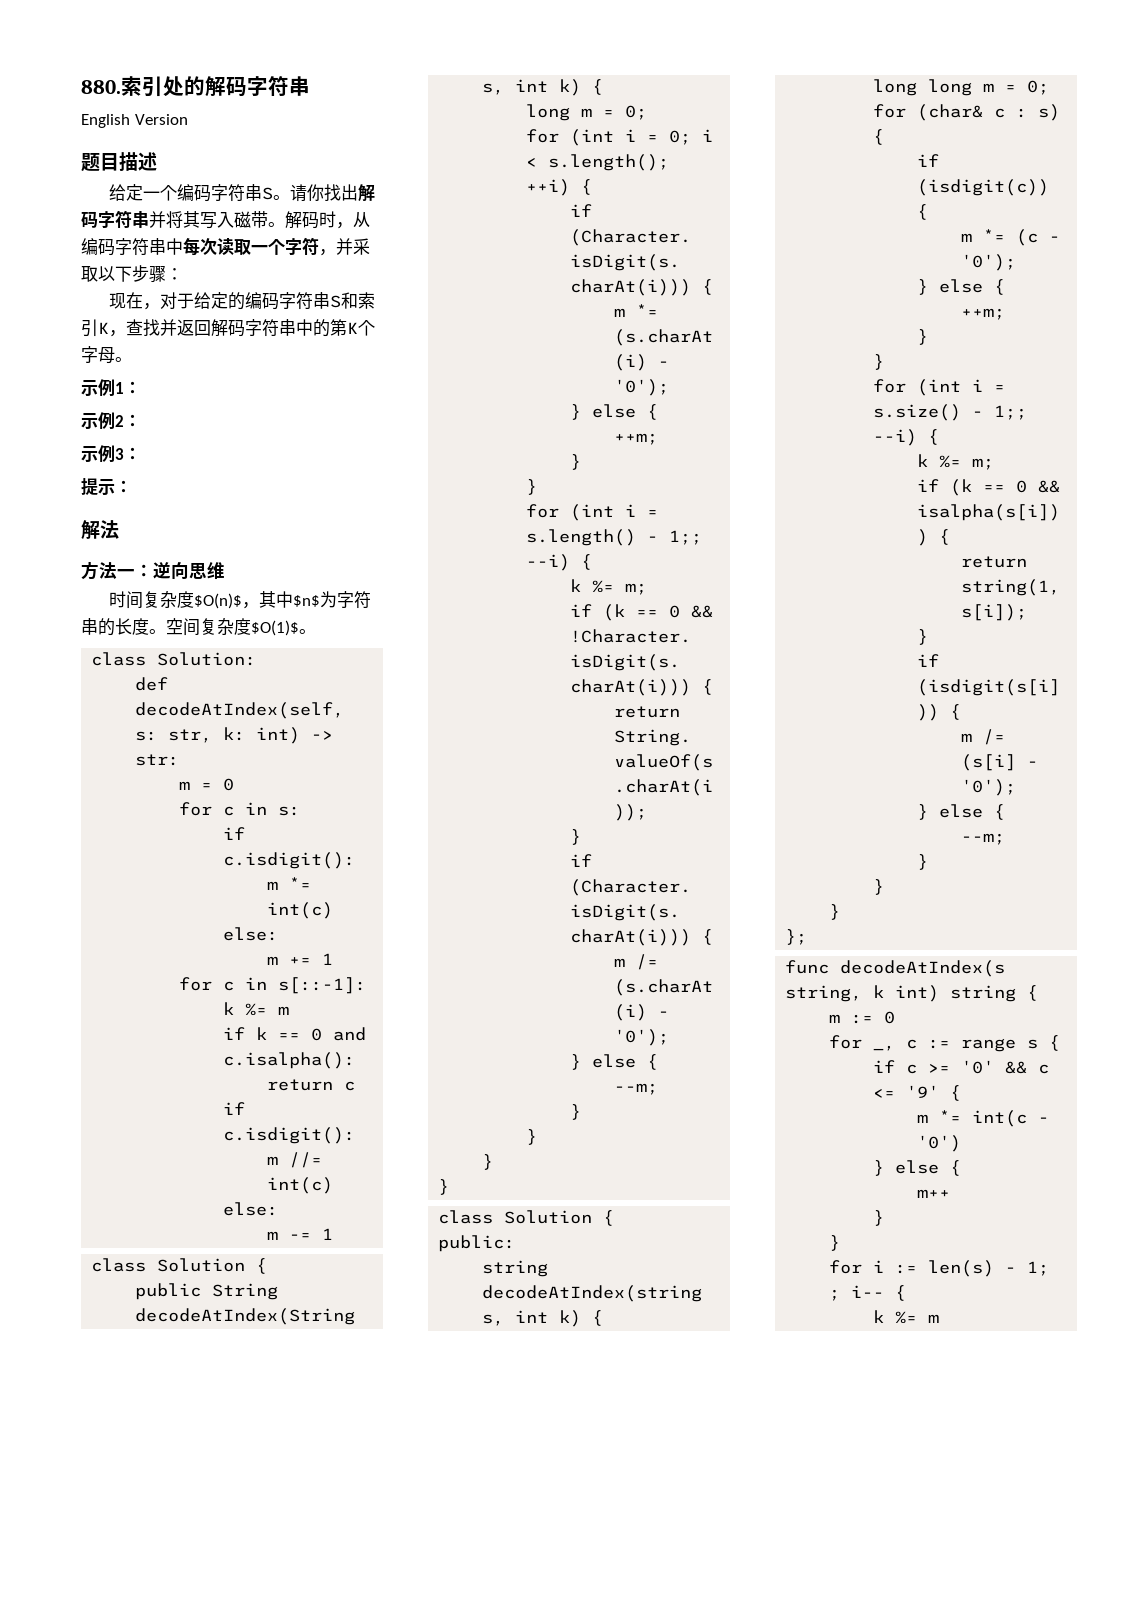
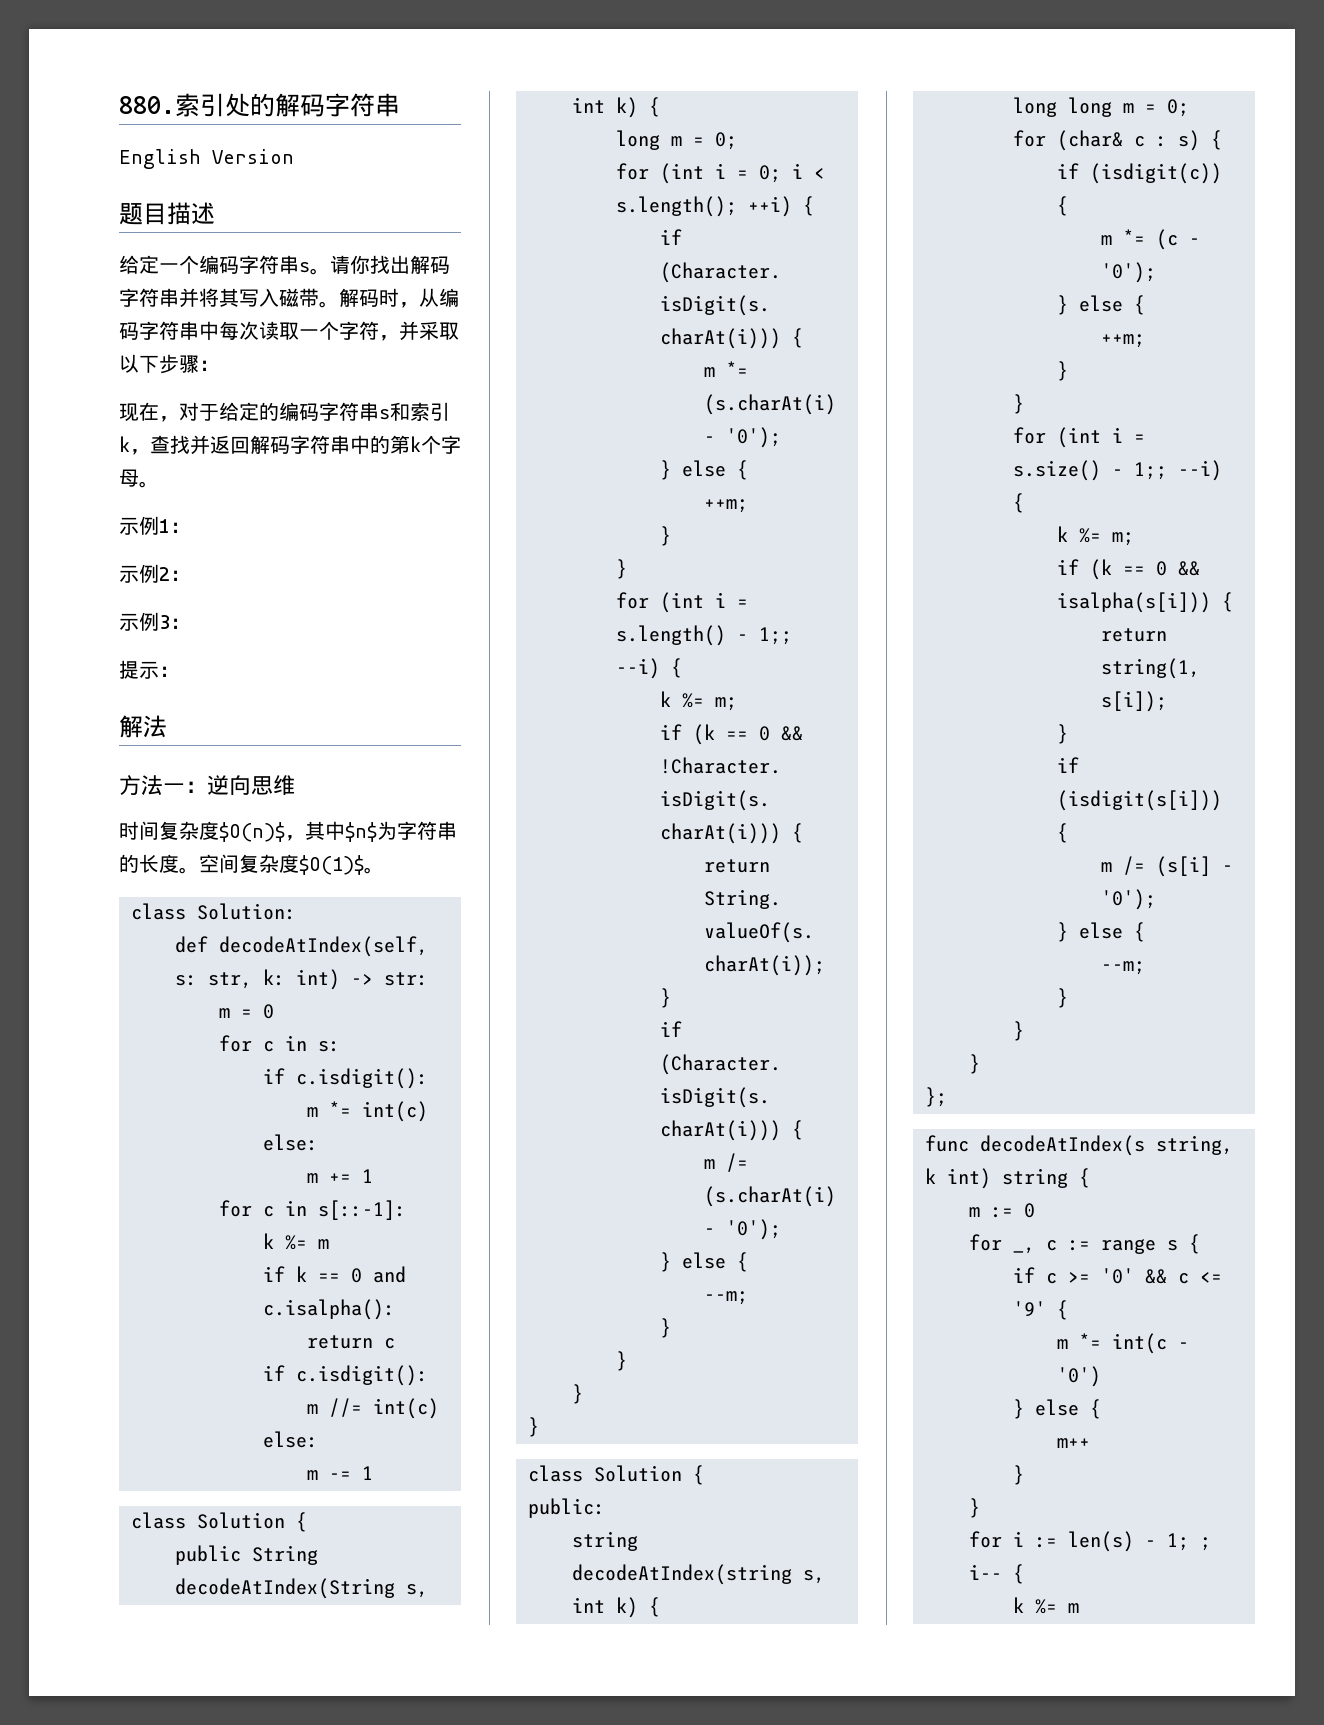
[262,187,274,200] S -> [299,262,310,273] s
[330,292,376,309] [81,319,109,337] S和索引K -> [379,402,450,421] [119,436,130,452] s和索引k
[347,322,358,334] K -> [410,436,421,452] k

